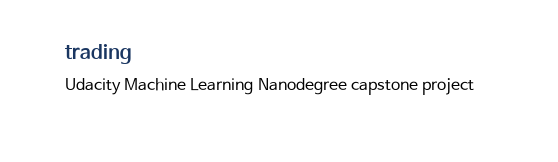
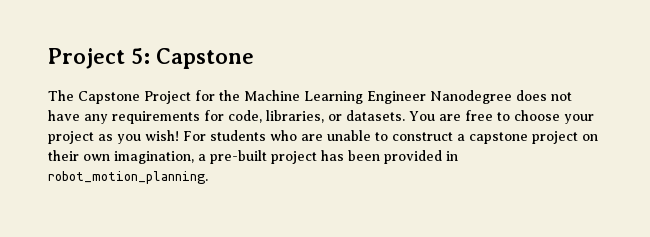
[65,44,132,64] [65,78,474,95] trading // Udacity Machine Learning Nanodegree capstone project -> [48,48,254,69] [48,90,572,104] [48,110,594,124] [48,130,598,144] [48,150,458,164] [48,171,208,184] Project 5: Capstone // The Capstone Project for the Machine Learning Engineer Nanodegree does not have any requirements for code, libraries, or datasets. You are free to choose your project as you wish! For students who are unable to construct a capstone project on their own imagination, a pre-built project has been provided in robot_motion_planning.

